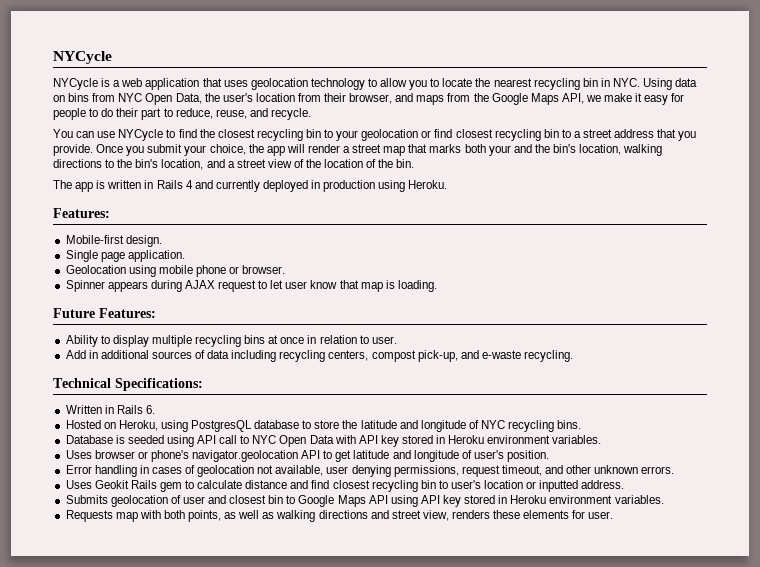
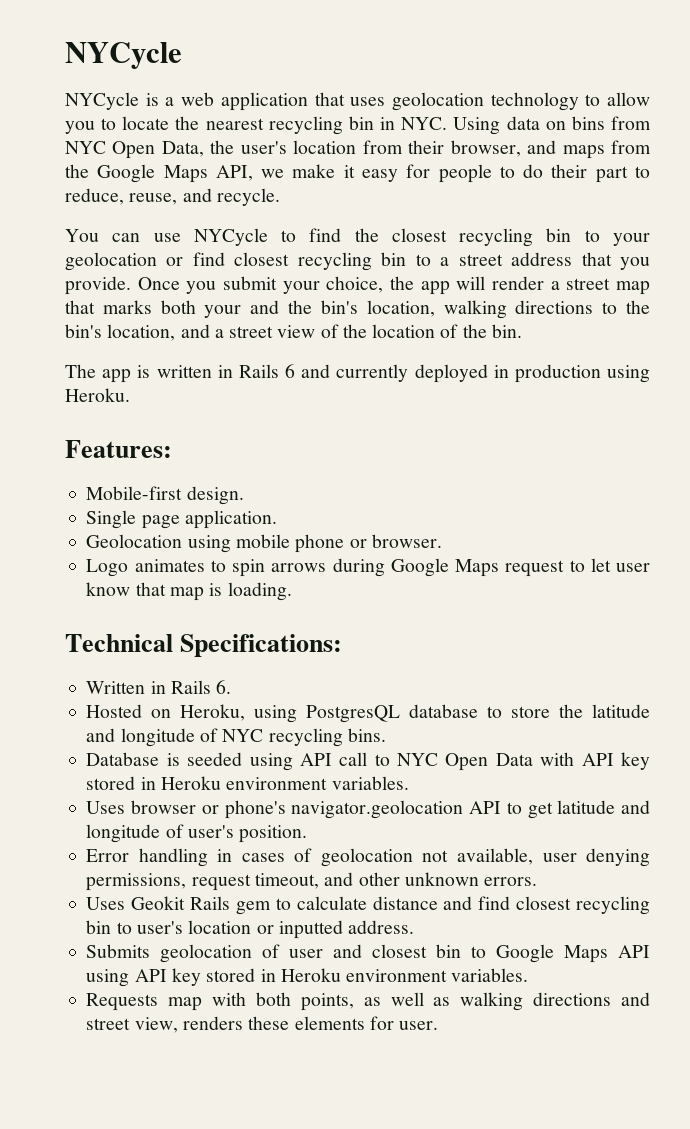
[185,180,193,189] 4 -> [284,364,295,378] 6
[65,280,215,292] Spinner appears during AJAX -> [86,558,500,577] Logo animates to spin arrows during Google Maps
[53,308,156,318] [65,335,397,347] [65,350,574,362] // Future Features: // Ability to display multiple recycling bins at once in relation to user. // Add in additional sources of data including recycling centers, compost pick-up, and e-waste recycling. -> (292, 591) none

